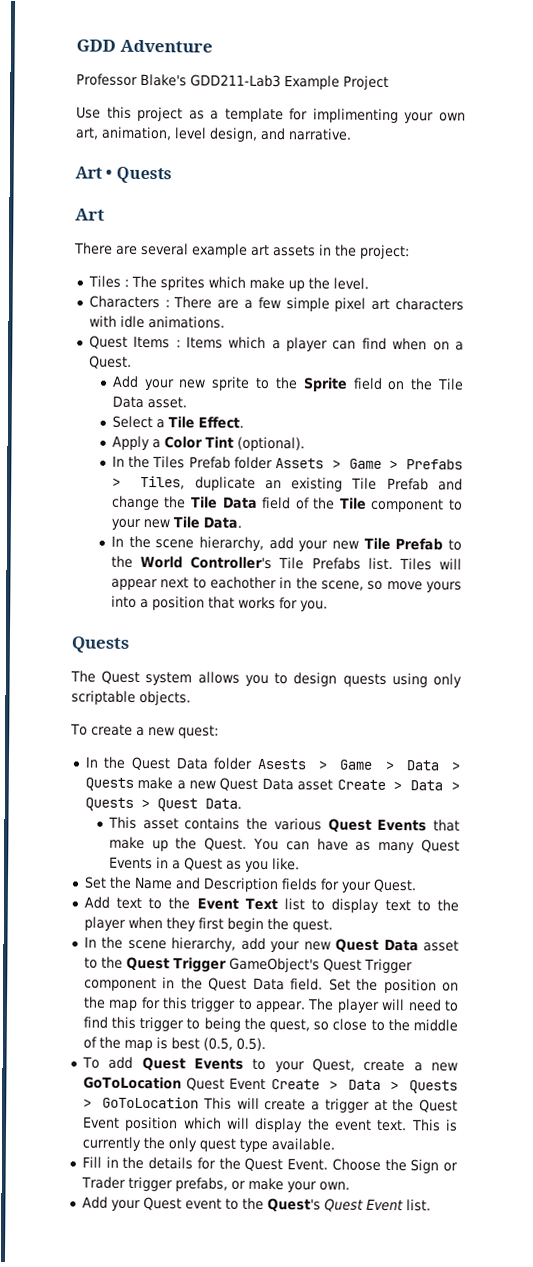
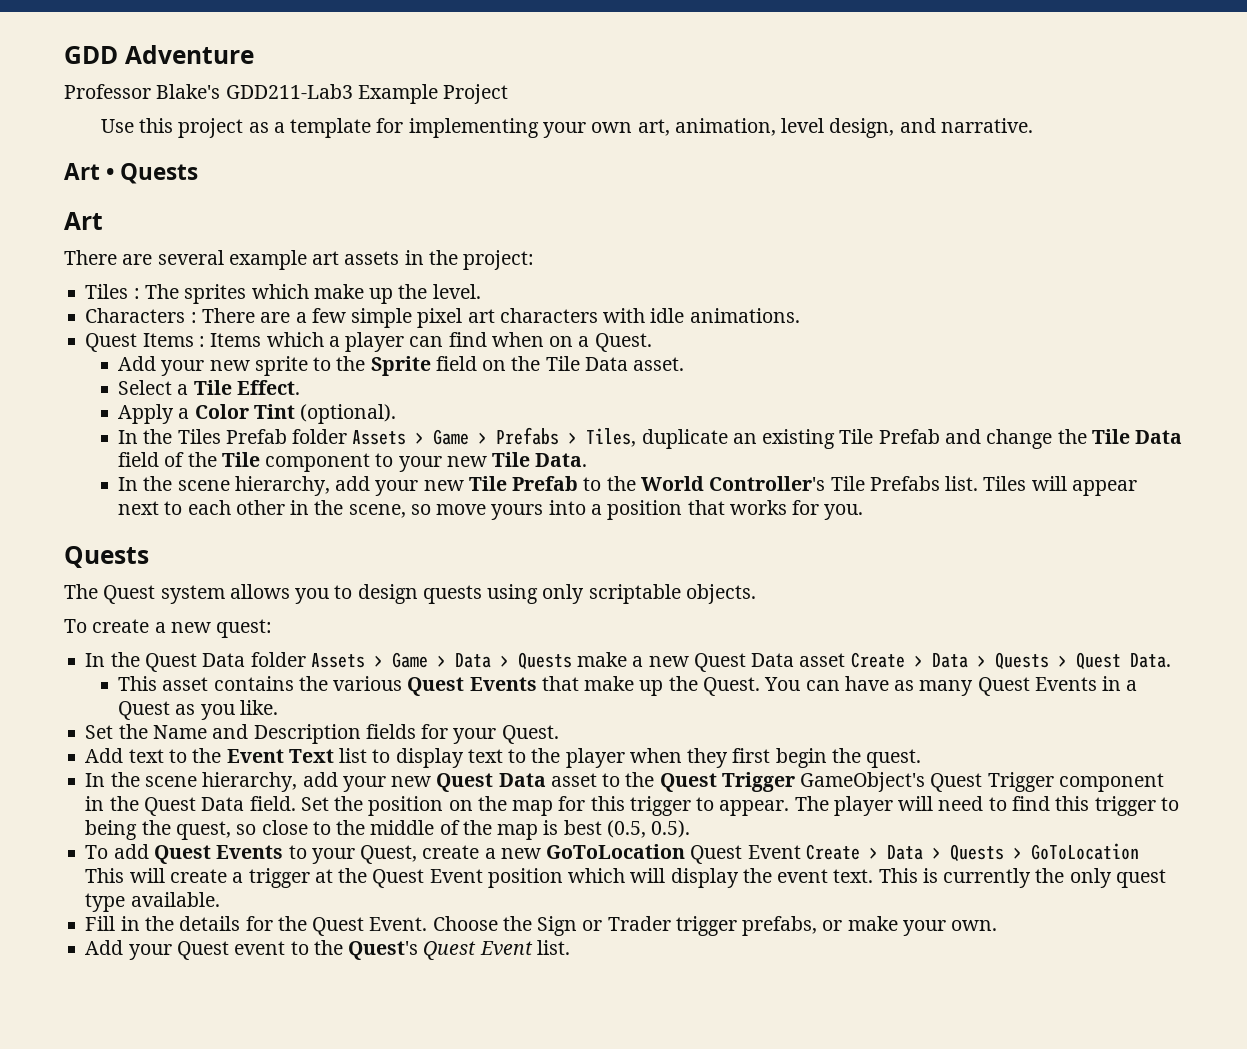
[312,108,399,124] implimenting -> [408,118,539,138] implementing
[209,576,277,590] eachother -> [187,500,285,515] each other
[256,758,306,770] Asests -> [310,653,365,668] Assets

